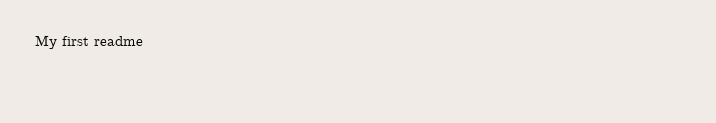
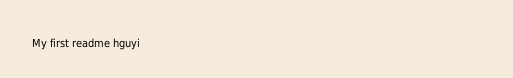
(143, 41) none -> [113,38,140,50] hguyi

